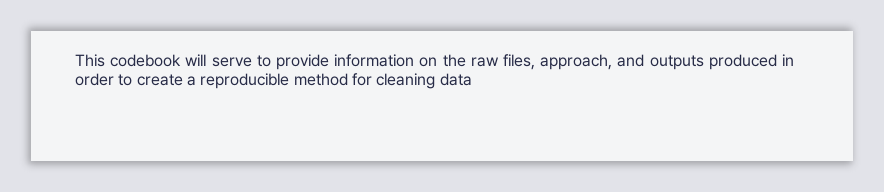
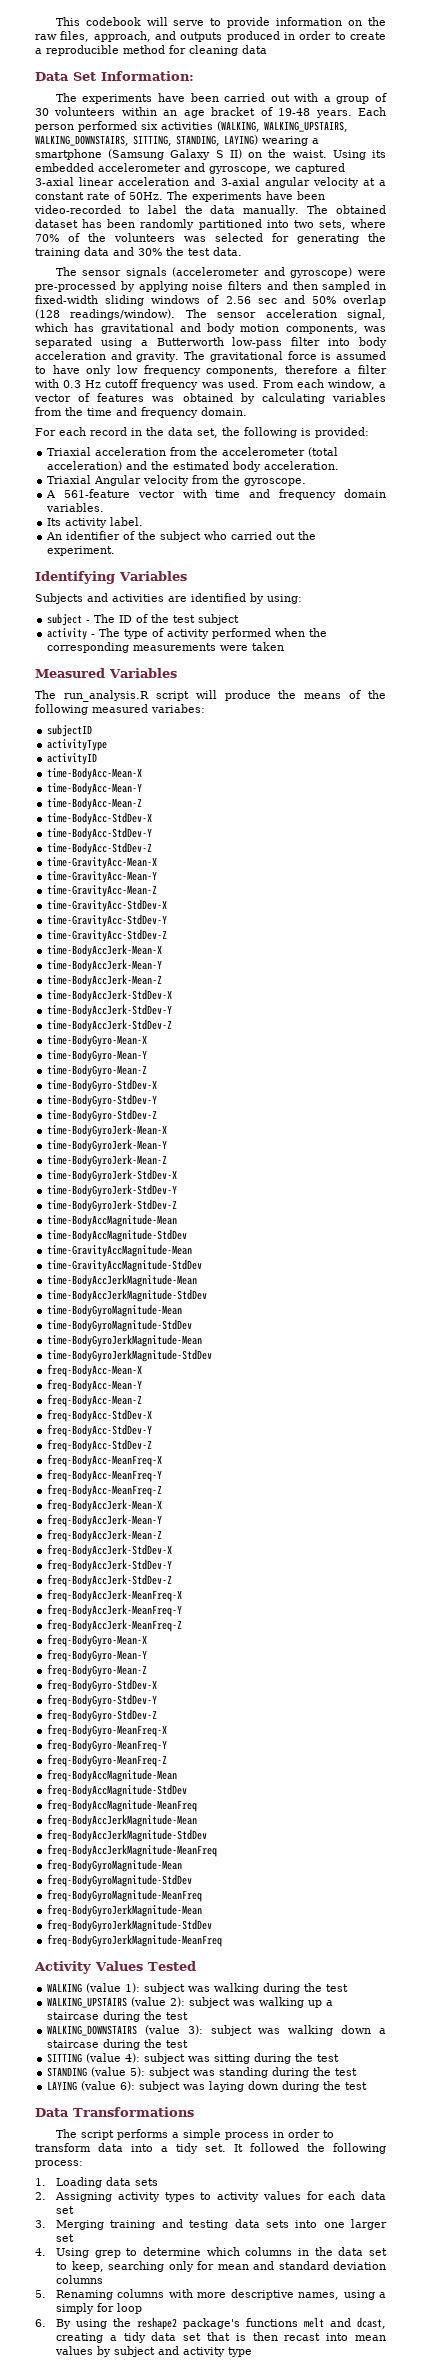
(472, 79) none -> [35,71,194,81] [55,93,387,104] [35,107,387,118] [35,121,348,132] [35,135,319,146] [35,149,387,160] [35,163,345,174] [35,177,386,188] [35,191,325,202] [34,205,386,216] [35,219,386,230] [35,233,386,244] [35,247,242,258] [55,267,386,278] [35,281,386,292] [35,295,386,306] [35,309,386,320] [35,323,386,334] [35,337,387,348] [35,351,386,362] [35,365,387,376] [35,379,386,390] [34,393,386,404] [35,407,247,418] [35,427,369,438] [47,447,339,457] [47,461,340,472] [47,475,307,486] [46,489,386,500] [46,503,105,512] [47,517,144,528] [46,531,317,542] [47,546,116,556] [35,571,187,584] [35,593,302,604] [47,613,240,626] [47,628,328,640] [47,642,285,653] [35,668,177,678] [35,690,386,702] [35,704,205,715] [47,724,93,737] [47,739,108,751] [47,753,98,765] [47,767,143,780] [47,782,143,795] [47,797,143,810] [47,812,153,825] [47,827,153,840] [47,842,153,855] [47,857,158,869] [47,871,158,883] [47,885,158,897] [47,899,168,912] [47,914,168,927] [47,929,168,942] [47,944,163,957] [47,959,163,972] [47,974,163,987] [47,989,173,1002] [47,1004,173,1017] [47,1019,173,1032] [47,1034,148,1047] [47,1049,148,1062] [47,1064,148,1077] [47,1079,158,1092] [47,1094,158,1107] [47,1109,158,1122] [47,1124,168,1137] [47,1139,168,1152] [47,1154,168,1167] [47,1169,178,1182] [47,1184,178,1197] [47,1199,178,1212] [47,1214,178,1227] [47,1229,188,1242] [47,1244,193,1257] [47,1259,203,1272] [47,1274,198,1287] [47,1289,208,1302] [47,1304,183,1317] [47,1319,193,1332] [47,1334,203,1347] [47,1349,213,1362] [47,1364,143,1377] [47,1379,143,1392] [47,1394,143,1407] [47,1409,153,1422] [47,1424,153,1437] [47,1439,153,1452] [47,1454,163,1467] [47,1469,163,1482] [47,1484,163,1497] [47,1499,163,1512] [47,1514,163,1527] [47,1529,163,1542] [47,1544,173,1557] [47,1559,173,1572] [47,1574,173,1587] [47,1589,183,1602] [47,1604,183,1617] [47,1619,183,1632] [47,1634,148,1647] [47,1649,148,1662] [47,1664,148,1677] [47,1679,158,1692] [47,1694,158,1707] [47,1709,158,1722] [47,1724,168,1737] [47,1739,168,1752] [47,1754,168,1767] [47,1769,178,1782] [47,1784,188,1797] [47,1799,198,1812] [47,1814,198,1827] [47,1829,208,1842] [47,1844,218,1857] [47,1859,183,1872] [47,1874,193,1887] [47,1889,203,1902] [47,1904,203,1917] [47,1919,213,1932] [47,1934,223,1947] [34,1961,196,1974] [47,1983,349,1994] [47,1997,334,2008] [47,2011,189,2022] [47,2025,386,2036] [47,2039,189,2050] [47,2053,340,2064] [47,2067,358,2078] [47,2081,368,2092] [35,2107,194,2117] [55,2129,334,2140] [35,2143,386,2154] [35,2160,83,2168] [35,2177,159,2188] [35,2191,386,2202] [56,2206,75,2214] [35,2219,387,2230] [56,2234,75,2242] [35,2247,387,2258] [56,2261,386,2272] [56,2275,104,2284] [35,2289,386,2300] [56,2303,143,2314] [35,2317,387,2330] [56,2332,386,2343] [55,2346,253,2357] // Data Set Information: // The experiments have been carried out with a group of 30 volunteers within an age bracket of 19-48 years. Each person performed six activities (WALKING, WALKING_UPSTAIRS, WALKING_DOWNSTAIRS, SITTING, STANDING, LAYING) wearing a smartphone (Samsung Galaxy S II) on the waist. Using its embedded accelerometer and gyroscope, we captured 3-axial linear acceleration and 3-axial angular velocity at a constant rate of 50Hz. The experiments have been video-recorded to label the data manually. The obtained dataset has been randomly partitioned into two sets, where 70% of the volunteers was selected for generating the training data and 30% the test data. // The sensor signals (accelerometer and gyroscope) were pre-processed by applying noise filters and then sampled in fixed-width sliding windows of 2.56 sec and 50% overlap (128 readings/window). The sensor acceleration signal, which has gravitational and body motion components, was separated using a Butterworth low-pass filter into body acceleration and gravity. The gravitational force is assumed to have only low frequency components, therefore a filter with 0.3 Hz cutoff frequency was used. From each window, a vector of features was obtained by calculating variables from the time and frequency domain. // For each record in the data set, the following is provided: // Triaxial acceleration from the accelerometer (total acceleration) and the estimated body acceleration. // Triaxial Angular velocity from the gyroscope. // A 561-feature vector with time and frequency domain variables. // Its activity label. // An identifier of the subject who carried out the experiment. // Identifying Variables // Subjects and activities are identified by using: // subject - The ID of the test subject // activity - The type of activity performed when the corresponding measurements were taken // Measured Variables // The run_analysis.R script will produce the means of the following measured variabes: // subjectID // activityType // activityID // time-BodyAcc-Mean-X // time-BodyAcc-Mean-Y // time-BodyAcc-Mean-Z // time-BodyAcc-StdDev-X // time-BodyAcc-StdDev-Y // time-BodyAcc-StdDev-Z // time-GravityAcc-Mean-X // time-GravityAcc-Mean-Y // time-GravityAcc-Mean-Z // time-GravityAcc-StdDev-X // time-GravityAcc-StdDev-Y // time-GravityAcc-StdDev-Z // time-BodyAccJerk-Mean-X // time-BodyAccJerk-Mean-Y // time-BodyAccJerk-Mean-Z // time-BodyAccJerk-StdDev-X // time-BodyAccJerk-StdDev-Y // time-BodyAccJerk-StdDev-Z // time-BodyGyro-Mean-X // time-BodyGyro-Mean-Y // time-BodyGyro-Mean-Z // time-BodyGyro-StdDev-X // time-BodyGyro-StdDev-Y // time-BodyGyro-StdDev-Z // time-BodyGyroJerk-Mean-X // time-BodyGyroJerk-Mean-Y // time-BodyGyroJerk-Mean-Z // time-BodyGyroJerk-StdDev-X // time-BodyGyroJerk-StdDev-Y // time-BodyGyroJerk-StdDev-Z // time-BodyAccMagnitude-Mean // time-BodyAccMagnitude-StdDev // time-GravityAccMagnitude-Mean // time-GravityAccMagnitude-StdDev // time-BodyAccJerkMagnitude-Mean // time-BodyAccJerkMagnitude-StdDev // time-BodyGyroMagnitude-Mean // time-BodyGyroMagnitude-StdDev // time-BodyGyroJerkMagnitude-Mean // time-BodyGyroJerkMagnitude-StdDev // freq-BodyAcc-Mean-X // freq-BodyAcc-Mean-Y // freq-BodyAcc-Mean-Z // freq-BodyAcc-StdDev-X // freq-BodyAcc-StdDev-Y // freq-BodyAcc-StdDev-Z // freq-BodyAcc-MeanFreq-X // freq-BodyAcc-MeanFreq-Y // freq-BodyAcc-MeanFreq-Z // freq-BodyAccJerk-Mean-X // freq-BodyAccJerk-Mean-Y // freq-BodyAccJerk-Mean-Z // freq-BodyAccJerk-StdDev-X // freq-BodyAccJerk-StdDev-Y // freq-BodyAccJerk-StdDev-Z // freq-BodyAccJerk-MeanFreq-X // freq-BodyAccJerk-MeanFreq-Y // freq-BodyAccJerk-MeanFreq-Z // freq-BodyGyro-Mean-X // freq-BodyGyro-Mean-Y // freq-BodyGyro-Mean-Z // freq-BodyGyro-StdDev-X // freq-BodyGyro-StdDev-Y // freq-BodyGyro-StdDev-Z // freq-BodyGyro-MeanFreq-X // freq-BodyGyro-MeanFreq-Y // freq-BodyGyro-MeanFreq-Z // freq-BodyAccMagnitude-Mean // freq-BodyAccMagnitude-StdDev // freq-BodyAccMagnitude-MeanFreq // freq-BodyAccJerkMagnitude-Mean // freq-BodyAccJerkMagnitude-StdDev // freq-BodyAccJerkMagnitude-MeanFreq // freq-BodyGyroMagnitude-Mean // freq-BodyGyroMagnitude-StdDev // freq-BodyGyroMagnitude-MeanFreq // freq-BodyGyroJerkMagnitude-Mean // freq-BodyGyroJerkMagnitude-StdDev // freq-BodyGyroJerkMagnitude-MeanFreq // Activity Values Tested // WALKING (value 1): subject was walking during the test // WALKING_UPSTAIRS (value 2): subject was walking up a staircase during the test // WALKING_DOWNSTAIRS (value 3): subject was walking down a staircase during the test // SITTING (value 4): subject was sitting during the test // STANDING (value 5): subject was standing during the test // LAYING (value 6): subject was laying down during the test // Data Transformations // The script performs a simple process in order to transform data into a tidy set. It followed the following process: // 1. Loading data sets // 2. Assigning activity types to activity values for each data set // 3. Merging training and testing data sets into one larger set // 4. Using grep to determine which columns in the data set to keep, searching only for mean and standard deviation columns // 5. Renaming columns with more descriptive names, using a simply for loop // 6. By using the reshape2 package's functions melt and dcast, creating a tidy data set that is then recast into mean values by subject and activity type

